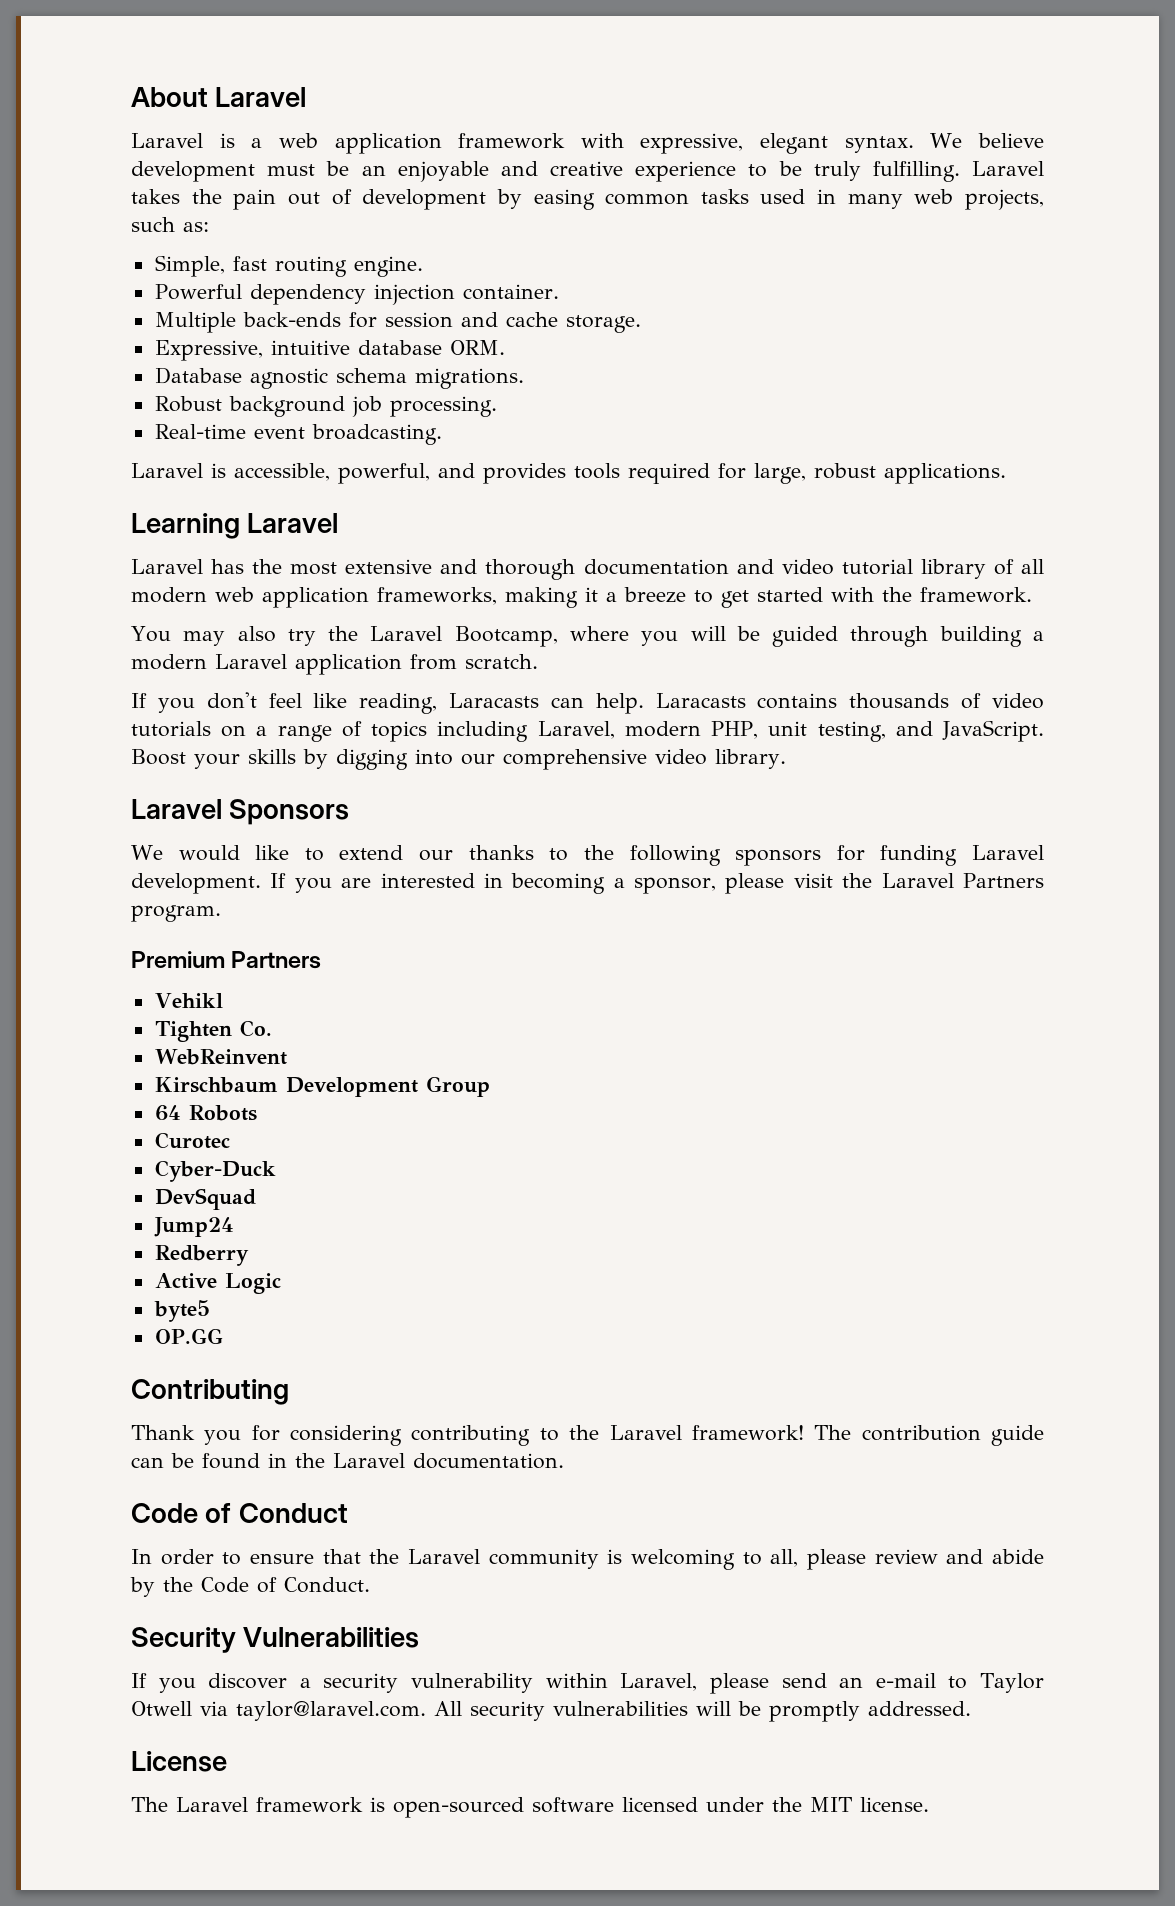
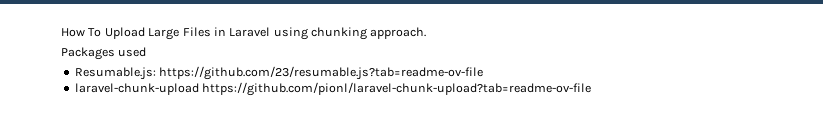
[131,87,307,107] [131,133,1045,154] [131,161,1044,182] [131,189,1044,210] [131,217,209,232] [154,255,423,277] [154,284,559,305] [154,312,641,333] [154,340,505,361] [154,367,524,389] [154,396,497,417] [154,424,442,445] [131,463,1006,484] [131,513,339,539] [131,559,1044,580] [131,587,1032,608] [131,626,1045,647] [131,654,538,675] [131,692,1044,714] [131,720,1044,742] [131,749,786,770] [131,799,350,825] [131,845,1044,866] [131,873,1045,894] [131,905,221,922] [131,951,322,969] [154,993,223,1008] [154,1020,272,1042] [154,1049,287,1065] [154,1076,490,1097] [154,1105,257,1121] [154,1132,230,1149] [154,1160,276,1182] [154,1188,256,1210] [153,1217,234,1237] [154,1245,249,1266] [154,1273,281,1294] [153,1300,210,1322] [154,1328,223,1344] [131,1379,289,1405] [131,1425,1044,1446] [131,1453,564,1469] [131,1503,348,1523] [131,1549,1044,1570] [130,1577,370,1597] [131,1627,420,1653] [131,1673,1045,1694] [131,1701,971,1722] [131,1751,227,1772] [131,1797,929,1818] About Laravel // Laravel is a web application framework with expressive, elegant syntax. We believe development must be an enjoyable and creative experience to be truly fulfilling. Laravel takes the pain out of development by easing common tasks used in many web projects, such as: // Simple, fast routing engine. // Powerful dependency injection container. // Multiple back-ends for session and cache storage. // Expressive, intuitive database ORM. // Database agnostic schema migrations. // Robust background job processing. // Real-time event broadcasting. // Laravel is accessible, powerful, and provides tools required for large, robust applications. // Learning Laravel // Laravel has the most extensive and thorough documentation and video tutorial library of all modern web application frameworks, making it a breeze to get started with the framework. // You may also try the Laravel Bootcamp, where you will be guided through building a modern Laravel application from scratch. // If you don't feel like reading, Laracasts can help. Laracasts contains thousands of video tutorials on a range of topics including Laravel, modern PHP, unit testing, and JavaScript. Boost your skills by digging into our comprehensive video library. // Laravel Sponsors // We would like to extend our thanks to the following sponsors for funding Laravel development. If you are interested in becoming a sponsor, please visit the Laravel Partners program. // Premium Partners // Vehikl // Tighten Co. // WebReinvent // Kirschbaum Development Group // 64 Robots // Curotec // Cyber-Duck // DevSquad // Jump24 // Redberry // Active Logic // byte5 // OP.GG // Contributing // Thank you for considering contributing to the Laravel framework! The contribution guide can be found in the Laravel documentation. // Code of Conduct // In order to ensure that the Laravel community is welcoming to all, please review and abide by the Code of Conduct. // Security Vulnerabilities // If you discover a security vulnerability within Laravel, please send an e-mail to Taylor Otwell via taylor@laravel.com. All security vulnerabilities will be promptly addressed. // License // The Laravel framework is open-sourced software licensed under the MIT license. -> [61,27,427,40] [61,47,147,60] [74,66,484,80] [74,82,592,96] How To Upload Large Files in Laravel using chunking approach. // Packages used // Resumable.js: https://github.com/23/resumable.js?tab=readme-ov-file // laravel-chunk-upload https://github.com/pionl/laravel-chunk-upload?tab=readme-ov-file

